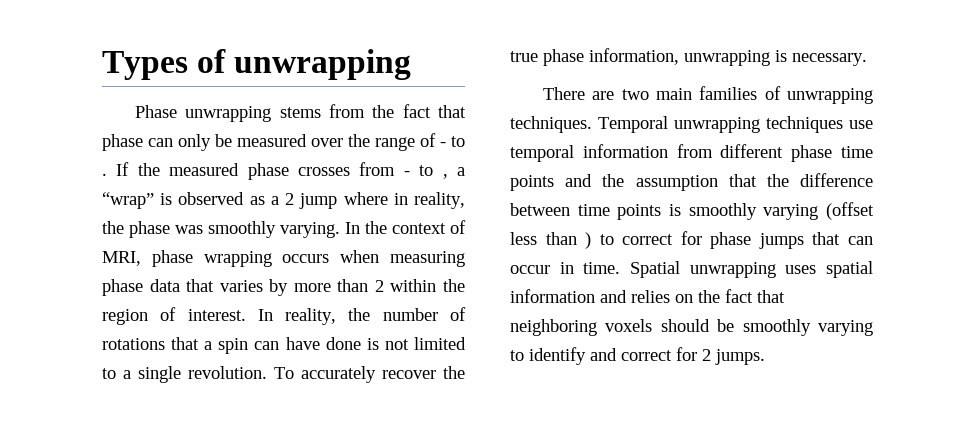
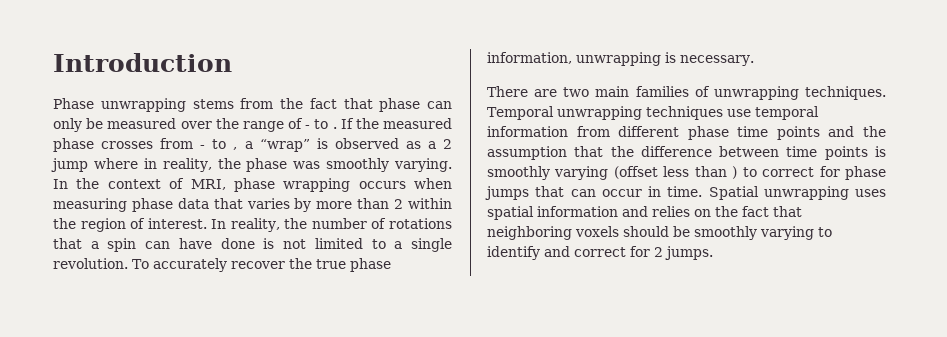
[102,49,412,80] Types of unwrapping -> [53,53,232,72] Introduction

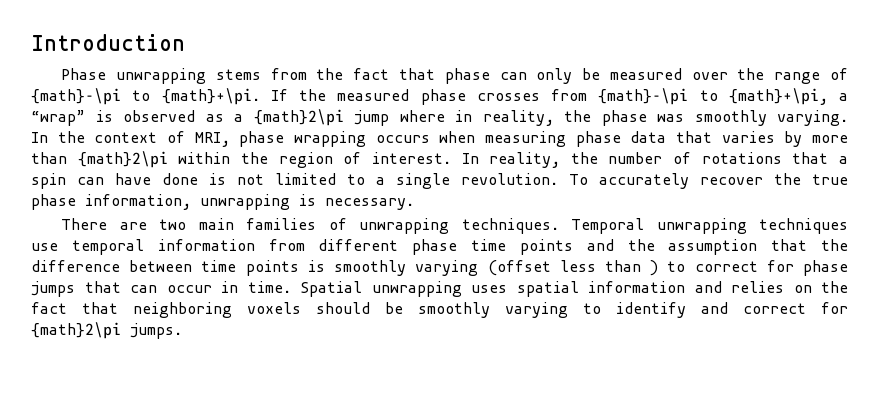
[305,119,337,129] - to . -> [31,88,260,105] {math}-\pi to {math}+\pi.
[200,139,238,150] - to , -> [598,88,828,105] {math}-\pi to {math}+\pi,
[442,139,452,149] 2 -> [253,109,344,126] {math}2\pi
[394,199,404,209] 2 -> [77,151,168,168] {math}2\pi
[654,247,663,257] 2 -> [31,322,121,339] {math}2\pi

